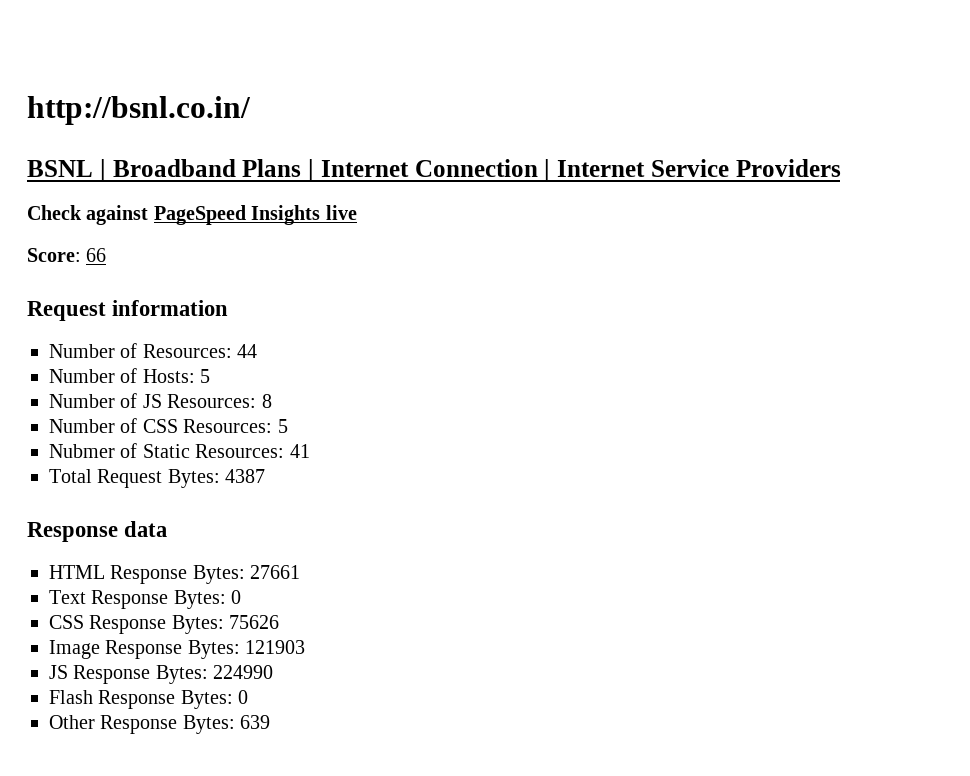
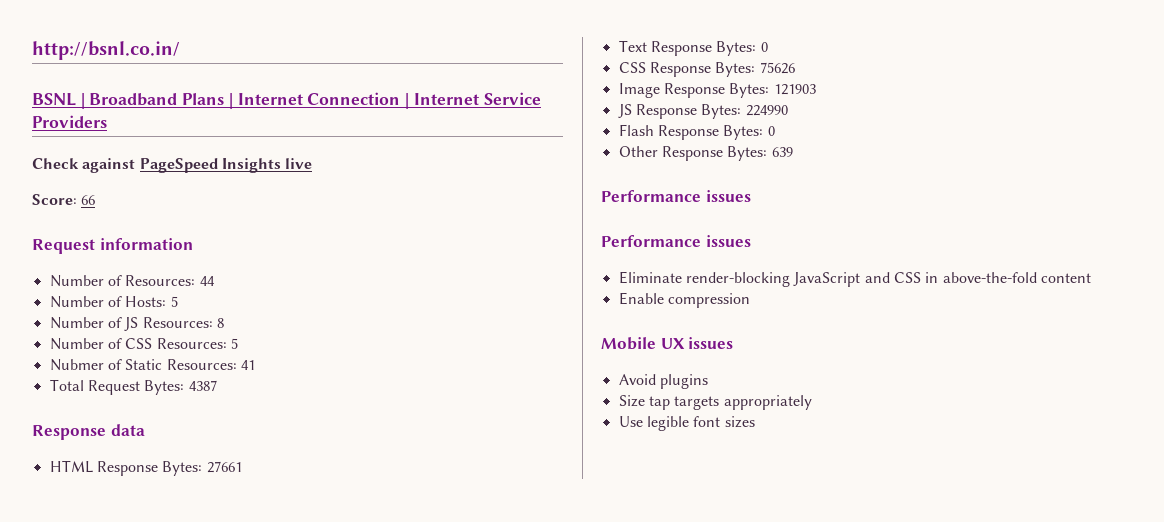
(271, 722) none -> [601,190,751,202] [601,235,751,247] [618,271,1091,287] [618,292,750,308] [601,337,734,350] [618,374,708,389] [618,395,812,410] [618,416,755,431] // Performance issues // Performance issues // Eliminate render-blocking JavaScript and CSS in above-the-fold content // Enable compression // Mobile UX issues // Avoid plugins // Size tap targets appropriately // Use legible font sizes

